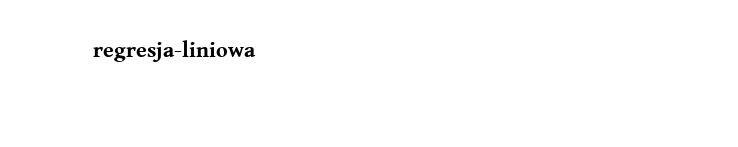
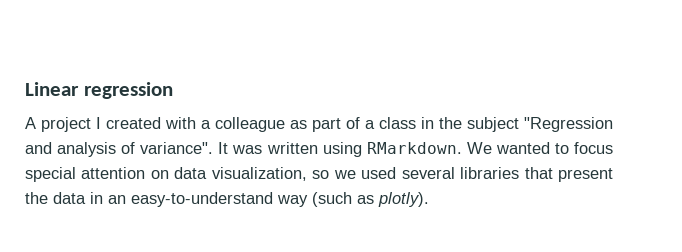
[93,40,256,62] regresja-liniowa -> [25,82,173,99] [25,117,613,132] [25,142,613,157] [25,167,613,182] [25,192,429,207] Linear regression // A project I created with a colleague as part of a class in the subject "Regression and analysis of variance". It was written using RMarkdown. We wanted to focus special attention on data visualization, so we used several libraries that present the data in an easy-to-understand way (such as plotly).

